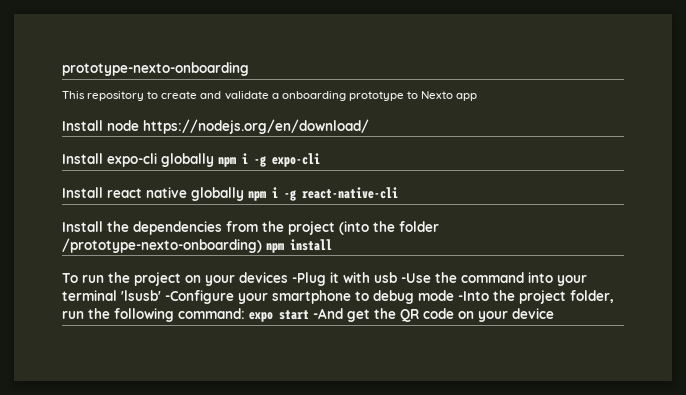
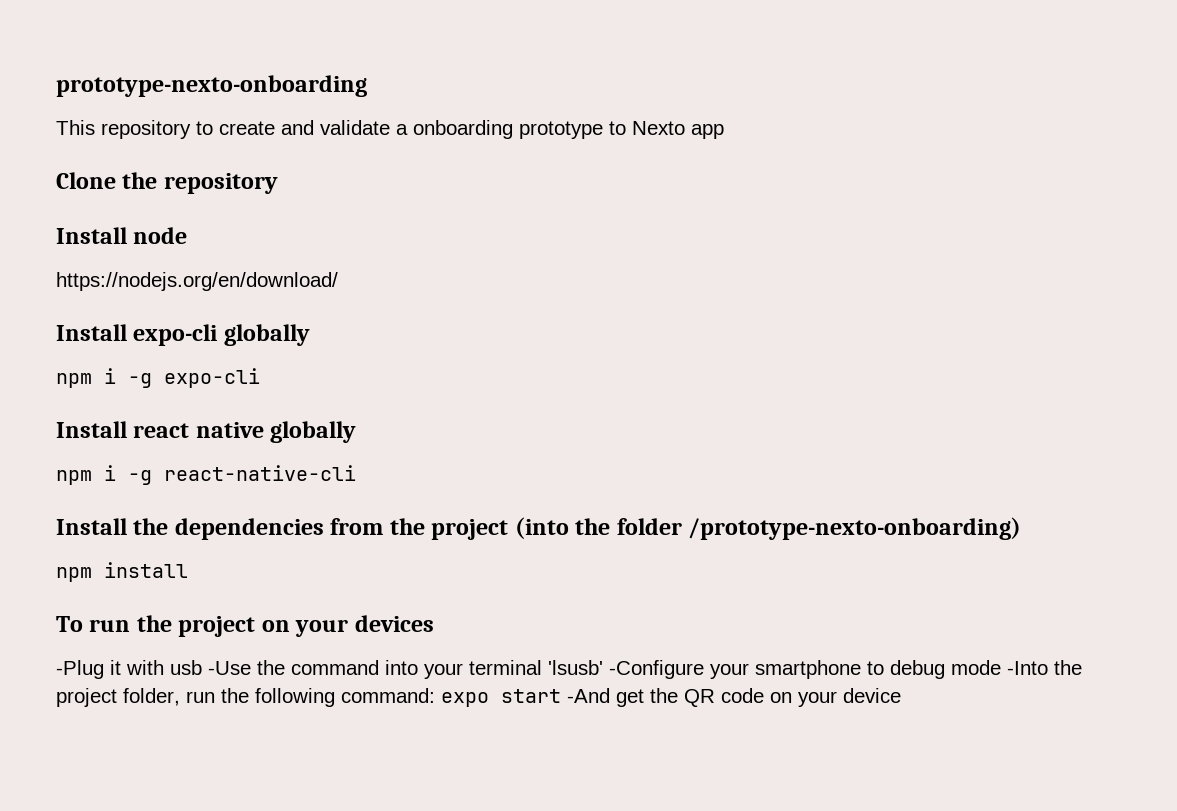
(478, 97) none -> [56,172,278,194] // Clone the repository
(139, 125) none -> (188, 235) //
(214, 160) none -> (310, 335) //
(244, 194) none -> (357, 432) //
(262, 245) none -> (1022, 528) //
(288, 277) none -> (434, 623) //

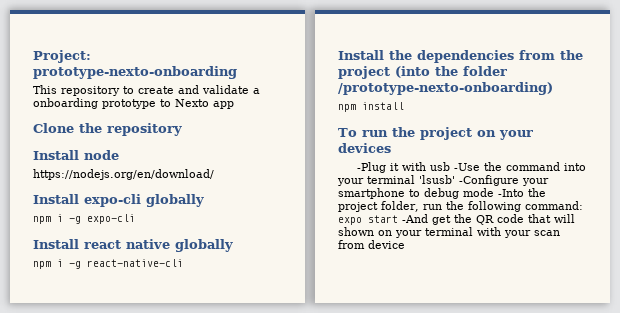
(56, 86) none -> [33,50,91,63] Project:
[770,691,837,707] on your -> [528,214,575,223] [338,227,560,238] [338,240,365,249] that will shown on your terminal with your scan from

